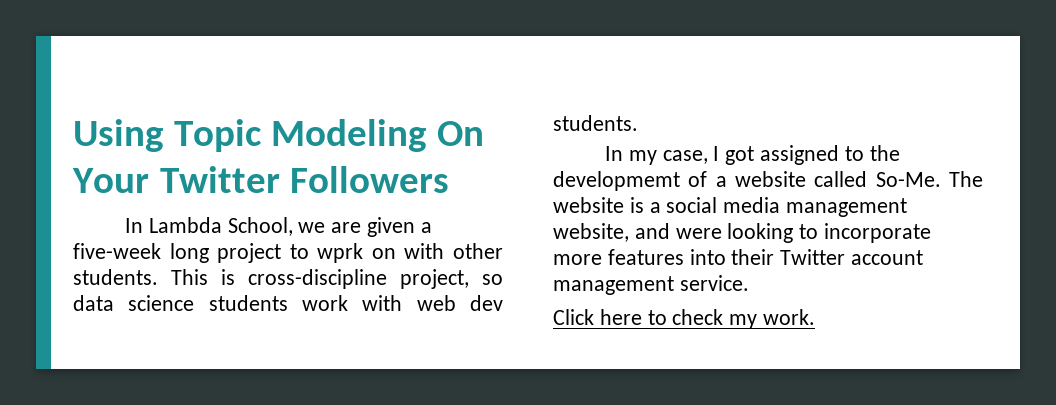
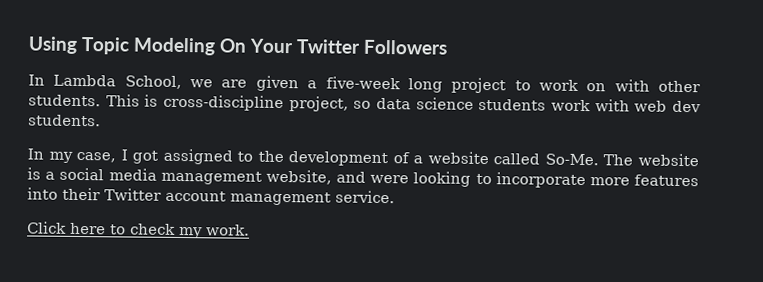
[317,243,364,263] wprk -> [538,79,579,91] work
[553,171,680,191] developmemt -> [288,151,389,167] development

